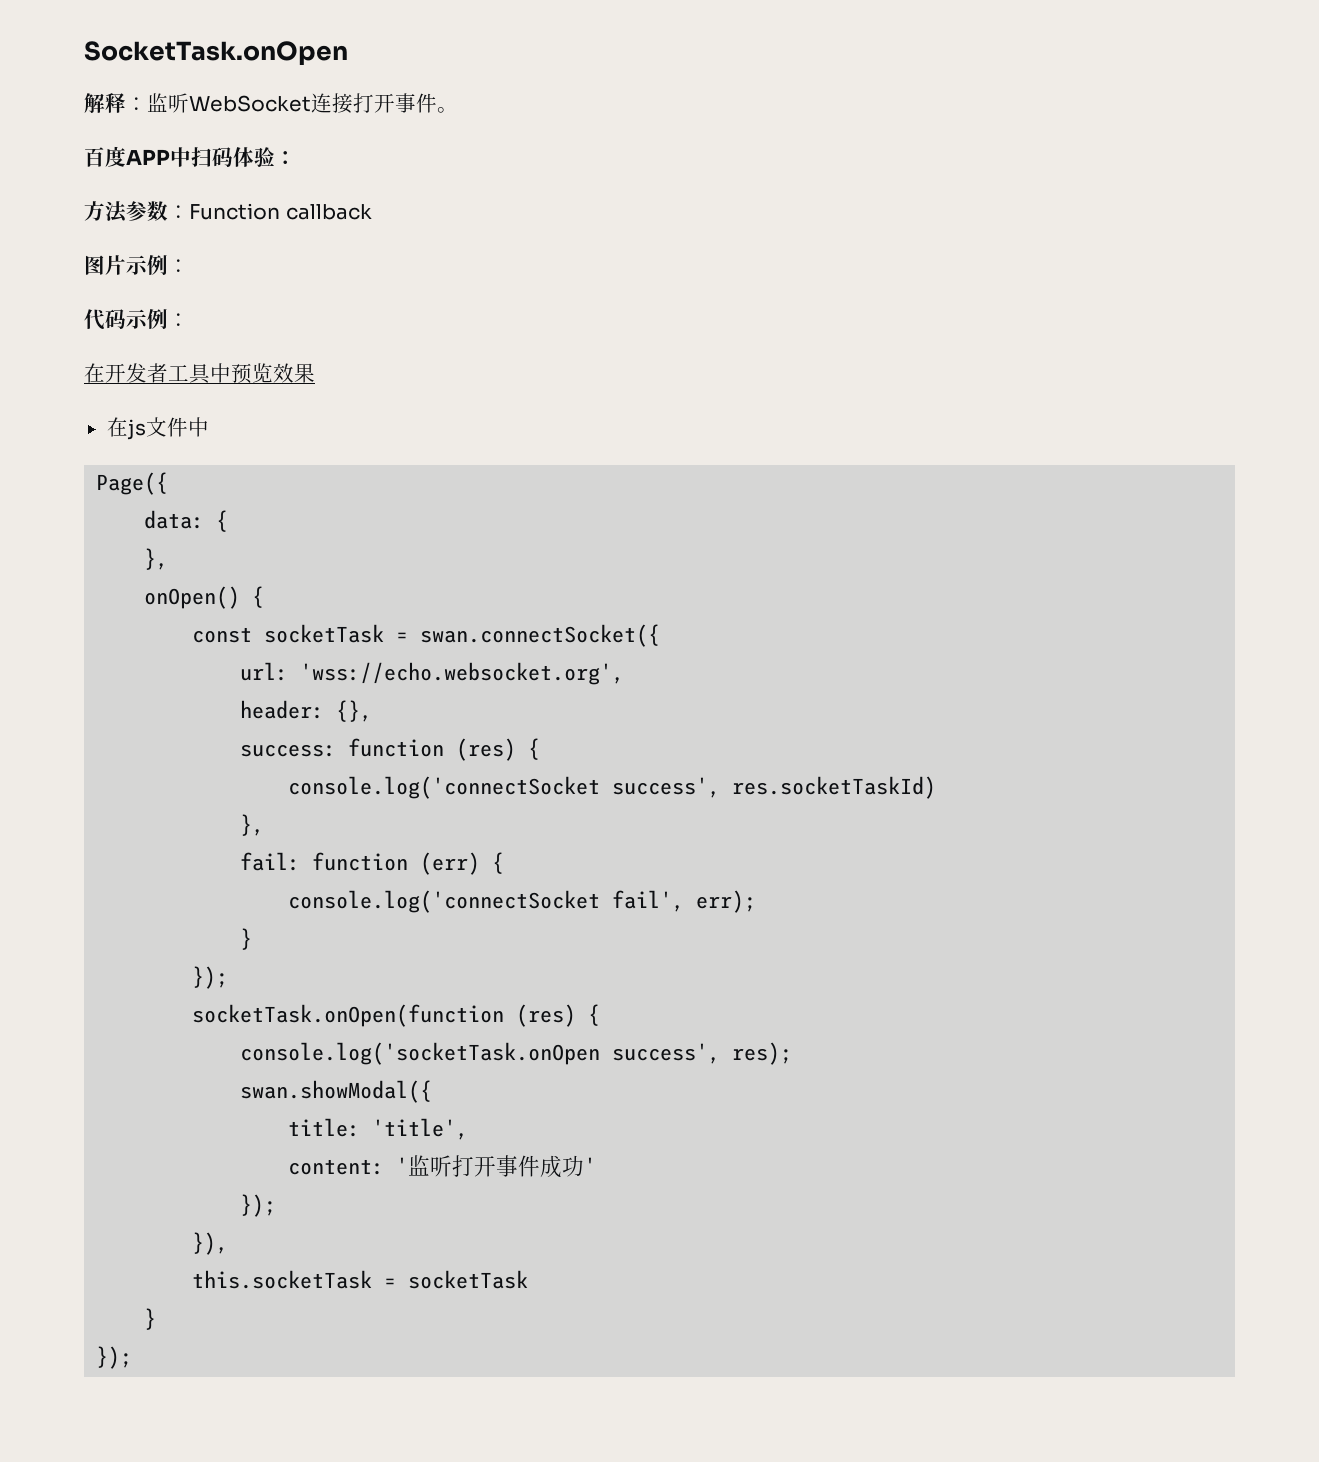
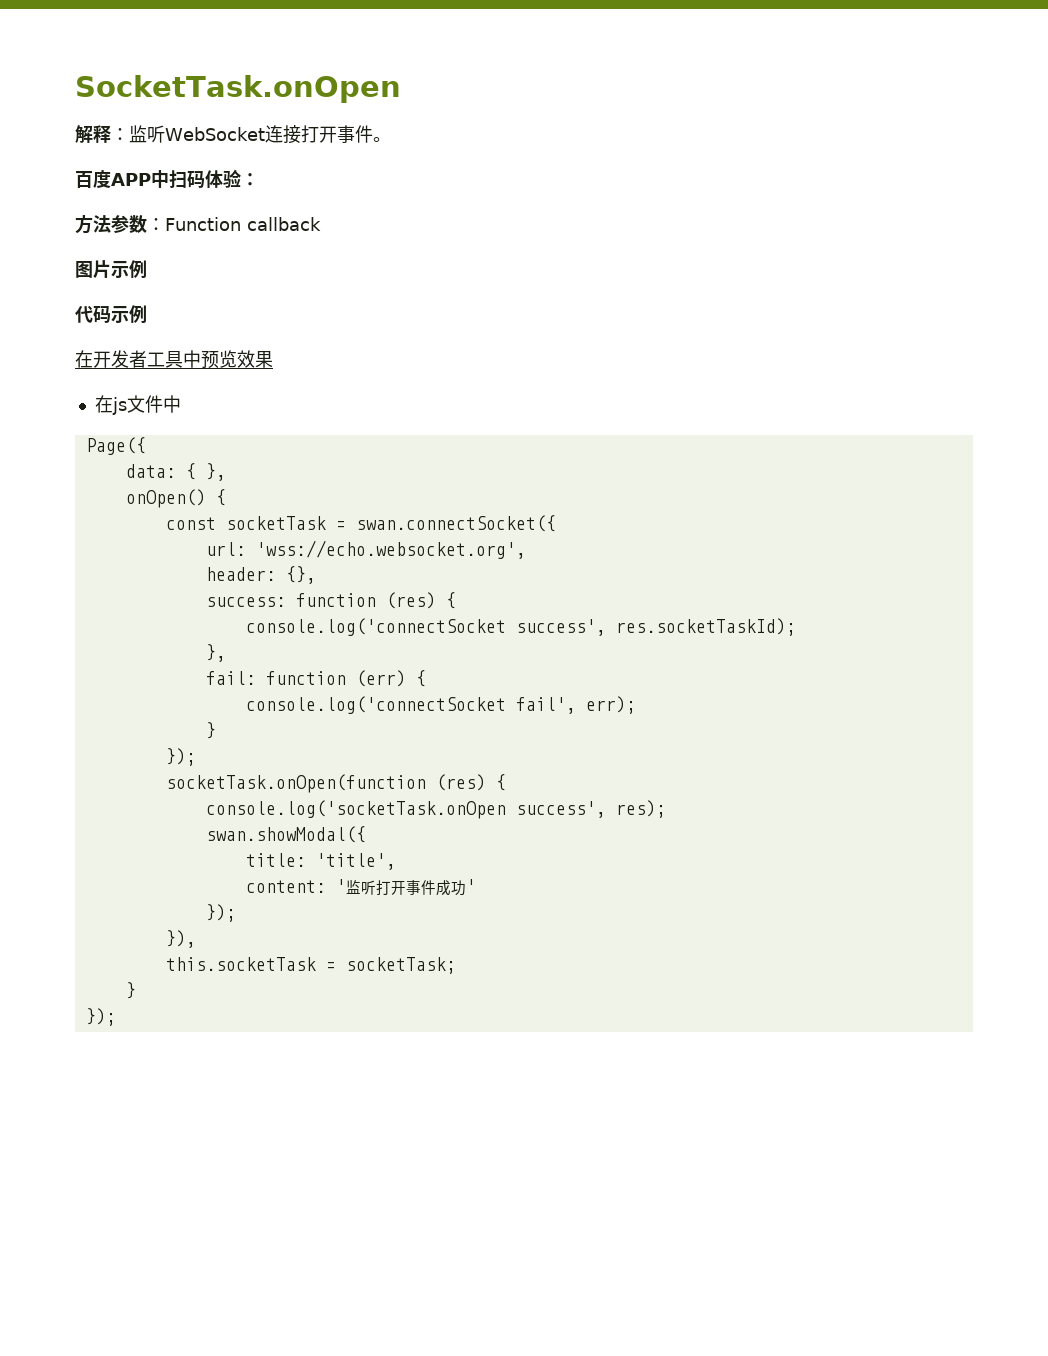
[168,259,189,273] ： -> (147, 269) none
[168,313,189,327] ： -> (147, 314) none
(229, 521) // -> (196, 471) none
[732,776,937,799] res.socketTaskId) -> [615,618,796,636] res.socketTaskId);
[408,1270,529,1289] socketTask -> [345,957,456,974] socketTask;

